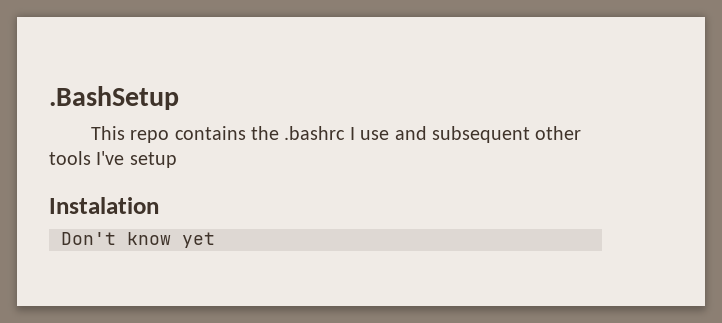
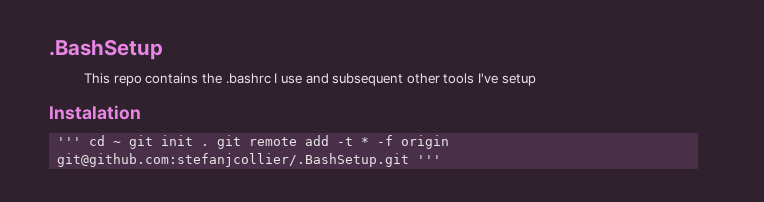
[61,232,215,248] Don't know yet -> [57,135,450,149] [57,153,442,167] ''' cd ~ git init . git remote add -t * -f origin git@github.com:stefanjcollier/.BashSetup.git '''

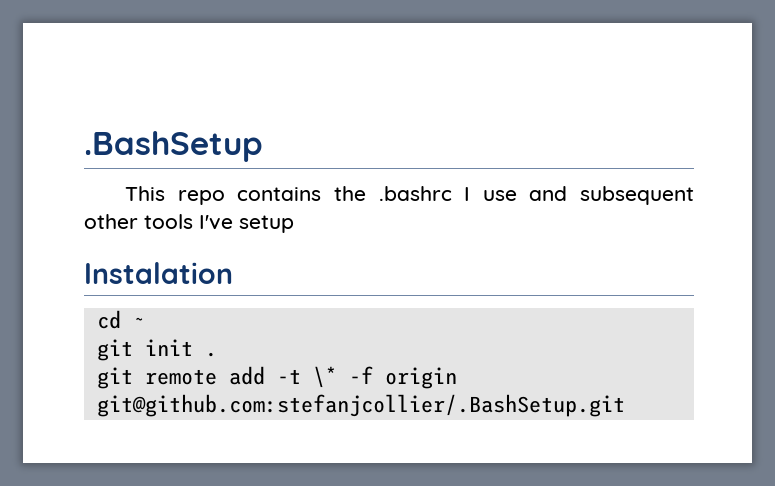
[57,137,82,146] ''' -> (233, 273) none
(122, 143) none -> (145, 322) //
(210, 145) none -> (217, 354) //
[361,137,370,146] * -> [312,366,337,388] \*
[417,155,442,164] ''' -> (625, 405) none

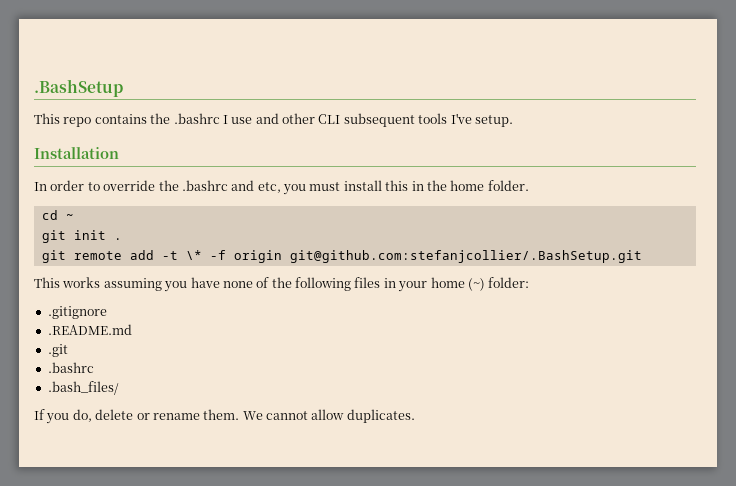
[580,186,695,205] [84,214,294,233] [84,262,233,284] subsequent other tools I've setup // Instalation -> [282,113,513,127] [34,147,119,159] [34,180,529,195] other CLI subsequent tools I've setup. // Installation // In order to override the .bashrc and etc, you must install this in the home folder.
(625, 405) none -> [34,277,530,292] [47,306,107,319] [47,324,132,335] [47,344,68,357] [47,362,94,373] [47,381,119,395] [34,409,415,424] // This works assuming you have none of the following files in your home (~) folder: // .gitignore // .README.md // .git // .bashrc // .bash_files/ // If you do, delete or rename them. We cannot allow duplicates.

